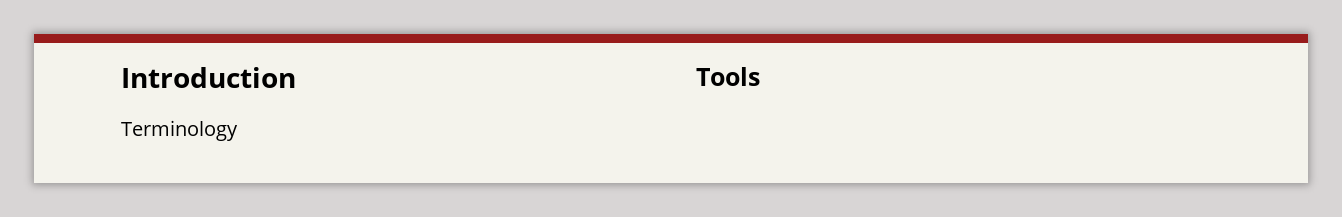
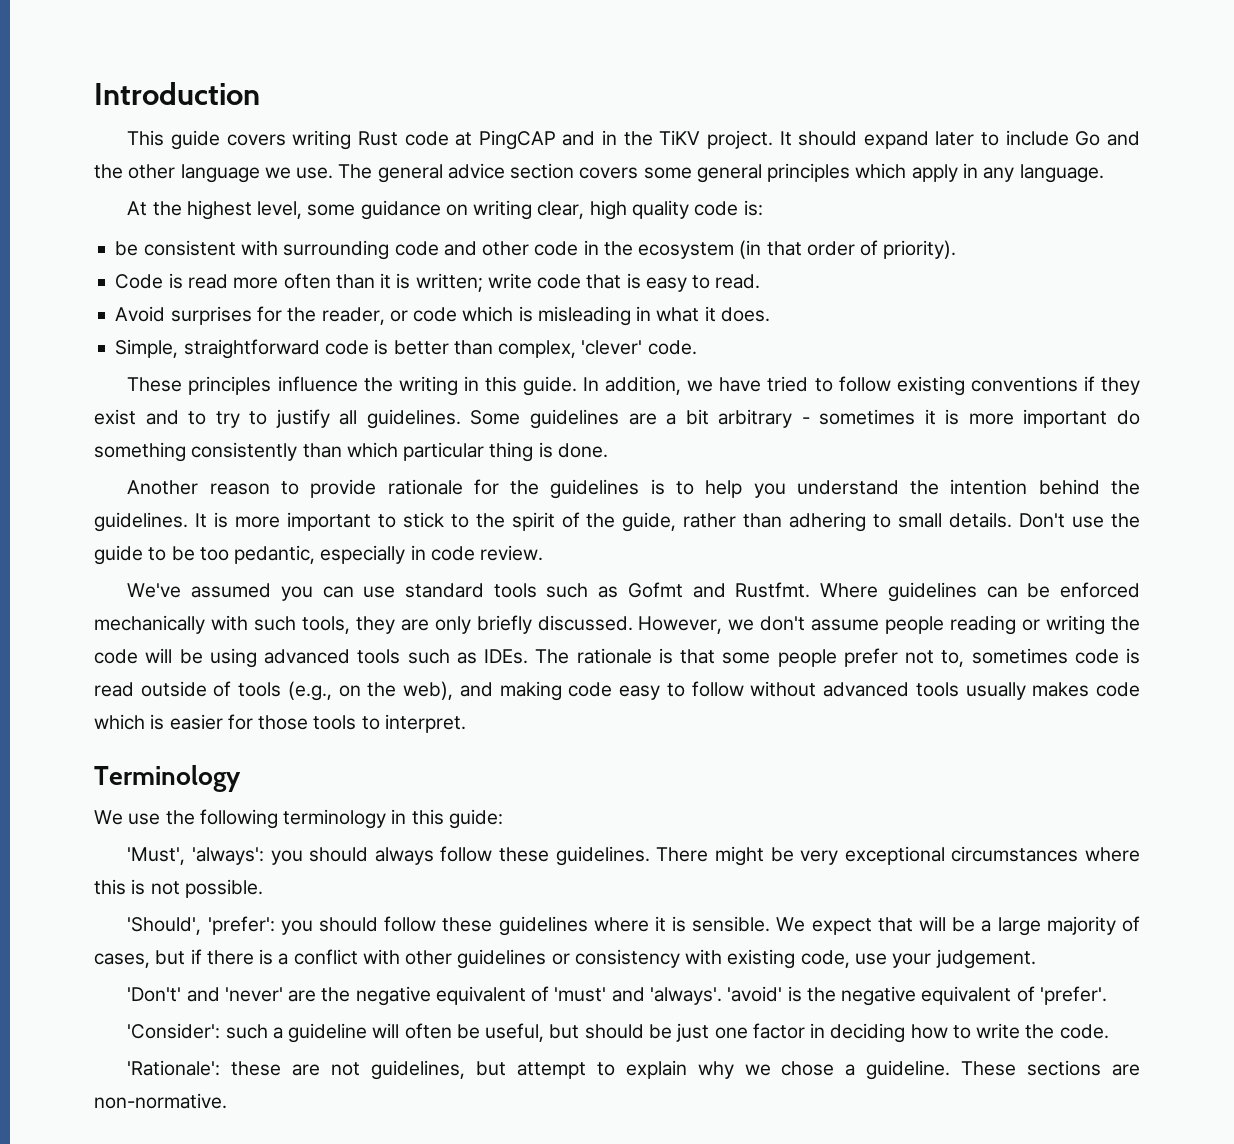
[121,120,238,141] [696,67,760,86] Terminology // Tools -> [127,130,1140,150] [94,163,1104,183] [127,200,763,220] [115,240,957,260] [115,273,761,292] [115,306,770,326] [115,339,697,359] [127,376,1140,396] [94,409,1140,429] [94,442,608,462] [127,479,1140,499] [94,512,1141,532] [94,545,544,565] [127,582,1140,602] [94,615,1140,635] [94,648,1140,668] [94,681,1140,701] [94,714,466,733] [94,765,241,792] [94,809,503,829] [127,846,1140,866] [94,879,263,898] [127,916,1141,936] [94,949,1036,969] [127,986,1107,1006] [127,1023,1109,1043] [127,1060,1140,1080] [94,1093,227,1109] This guide covers writing Rust code at PingCAP and in the TiKV project. It should expand later to include Go and the other language we use. The general advice section covers some general principles which apply in any language. // At the highest level, some guidance on writing clear, high quality code is: // be consistent with surrounding code and other code in the ecosystem (in that order of priority). // Code is read more often than it is written; write code that is easy to read. // Avoid surprises for the reader, or code which is misleading in what it does. // Simple, straightforward code is better than complex, 'clever' code. // These principles influence the writing in this guide. In addition, we have tried to follow existing conventions if they exist and to try to justify all guidelines. Some guidelines are a bit arbitrary - sometimes it is more important do something consistently than which particular thing is done. // Another reason to provide rationale for the guidelines is to help you understand the intention behind the guidelines. It is more important to stick to the spirit of the guide, rather than adhering to small details. Don't use the guide to be too pedantic, especially in code review. // We've assumed you can use standard tools such as Gofmt and Rustfmt. Where guidelines can be enforced mechanically with such tools, they are only briefly discussed. However, we don't assume people reading or writing the code will be using advanced tools such as IDEs. The rationale is that some people prefer not to, sometimes code is read outside of tools (e.g., on the web), and making code easy to follow without advanced tools usually makes code which is easier for those tools to interpret. // Terminology // We use the following terminology in this guide: // 'Must', 'always': you should always follow these guidelines. There might be very exceptional circumstances where this is not possible. // 'Should', 'prefer': you should follow these guidelines where it is sensible. We expect that will be a large majority of cases, but if there is a conflict with other guidelines or consistency with existing code, use your judgement. // 'Don't' and 'never' are the negative equivalent of 'must' and 'always'. 'avoid' is the negative equivalent of 'prefer'. // 'Consider': such a guideline will often be useful, but should be just one factor in deciding how to write the code. // 'Rationale': these are not guidelines, but attempt to explain why we chose a guideline. These sections are non-normative.

